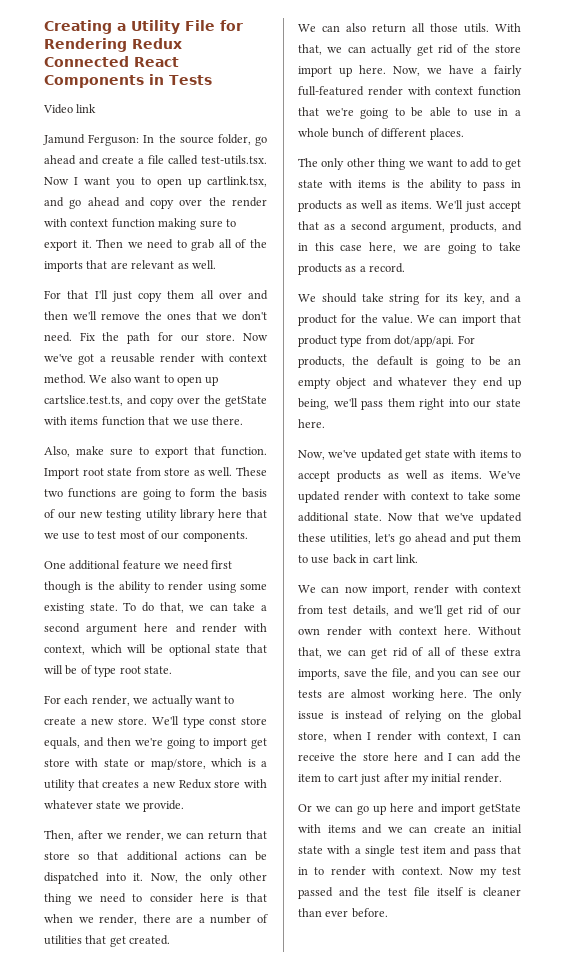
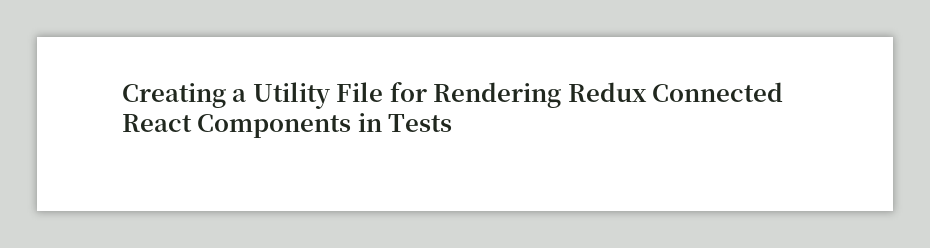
[43,104,97,114] [43,134,267,146] [44,155,267,165] [44,176,267,188] [44,197,267,209] [44,218,236,230] [44,239,267,251] [44,260,216,272] [44,290,268,302] [44,311,267,321] [44,332,268,344] [44,353,267,365] [44,374,219,386] [44,395,267,407] [44,416,244,426] [44,446,267,458] [44,467,267,479] [44,488,267,500] [44,509,267,521] [44,530,248,542] [44,560,232,570] [44,581,267,593] [44,602,267,614] [44,623,267,635] [44,644,267,656] [44,665,172,677] [44,695,235,707] [44,716,267,728] [44,737,267,749] [44,758,267,770] [44,779,267,791] [44,800,185,812] [44,830,267,841] [44,851,267,861] [44,872,267,884] [44,893,267,905] [44,914,268,925] [44,935,171,947] [298,23,521,33] [298,44,521,56] [298,65,522,77] [298,86,521,96] [298,107,521,119] [298,128,464,140] [298,158,521,170] [298,179,521,191] [298,200,521,212] [298,221,522,233] [298,242,521,254] [298,263,406,275] [298,293,521,305] [298,314,521,326] [298,335,475,347] [298,356,521,368] [298,377,521,389] [298,398,521,410] [298,419,325,428] [298,449,521,461] [298,470,521,482] [298,491,521,503] [298,512,522,524] [298,533,521,545] [298,554,418,564] [298,584,521,596] [298,605,521,617] [298,626,521,636] [298,647,521,659] [298,668,521,680] [298,689,522,701] [298,710,522,722] [298,731,521,742] [298,752,521,762] [298,773,502,785] [298,803,521,815] [298,824,522,834] [298,845,521,857] [298,866,521,878] [298,887,521,899] [298,908,388,918] // Video link // Jamund Ferguson: In the source folder, go ahead and create a file called test-utils.tsx. Now I want you to open up cartlink.tsx, and go ahead and copy over the render with context function making sure to export it. Then we need to grab all of the imports that are relevant as well. // For that I'll just copy them all over and then we'll remove the ones that we don't need. Fix the path for our store. Now we've got a reusable render with context method. We also want to open up cartslice.test.ts, and copy over the getState with items function that we use there. // Also, make sure to export that function. Import root state from store as well. These two functions are going to form the basis of our new testing utility library here that we use to test most of our components. // One additional feature we need first though is the ability to render using some existing state. To do that, we can take a second argument here and render with context, which will be optional state that will be of type root state. // For each render, we actually want to create a new store. We'll type const store equals, and then we're going to import get store with state or map/store, which is a utility that creates a new Redux store with whatever state we provide. // Then, after we render, we can return that store so that additional actions can be dispatched into it. Now, the only other thing we need to consider here is that when we render, there are a number of utilities that get created. // We can also return all those utils. With that, we can actually get rid of the store import up here. Now, we have a fairly full-featured render with context function that we're going to be able to use in a whole bunch of different places. // The only other thing we want to add to get state with items is the ability to pass in products as well as items. We'll just accept that as a second argument, products, and in this case here, we are going to take products as a record. // We should take string for its key, and a product for the value. We can import that product type from dot/app/api. For products, the default is going to be an empty object and whatever they end up being, we'll pass them right into our state here. // Now, we've updated get state with items to accept products as well as items. We've updated render with context to take some additional state. Now that we've updated these utilities, let's go ahead and put them to use back in cart link. // We can now import, render with context from test details, and we'll get rid of our own render with context here. Without that, we can get rid of all of these extra imports, save the file, and you can see our tests are almost working here. The only issue is instead of relying on the global store, when I render with context, I can receive the store here and I can add the item to cart just after my initial render. // Or we can go up here and import getState with items and we can create an initial state with a single test item and pass that in to render with context. Now my test passed and the test file itself is cleaner than ever before. -> (453, 123) none

